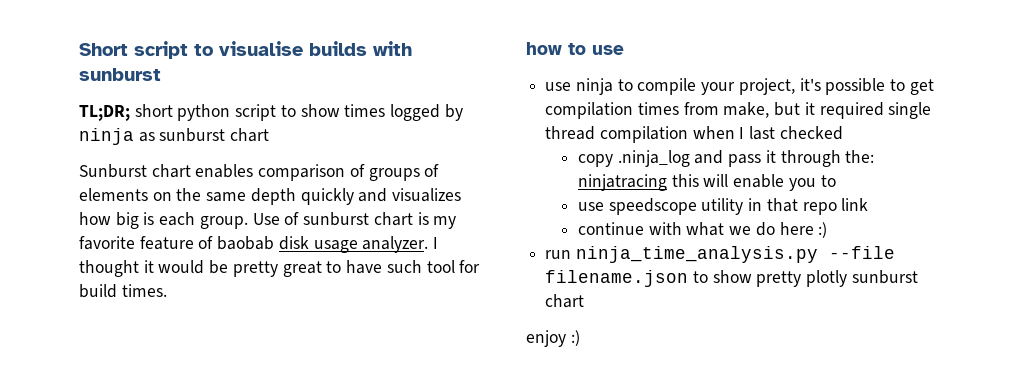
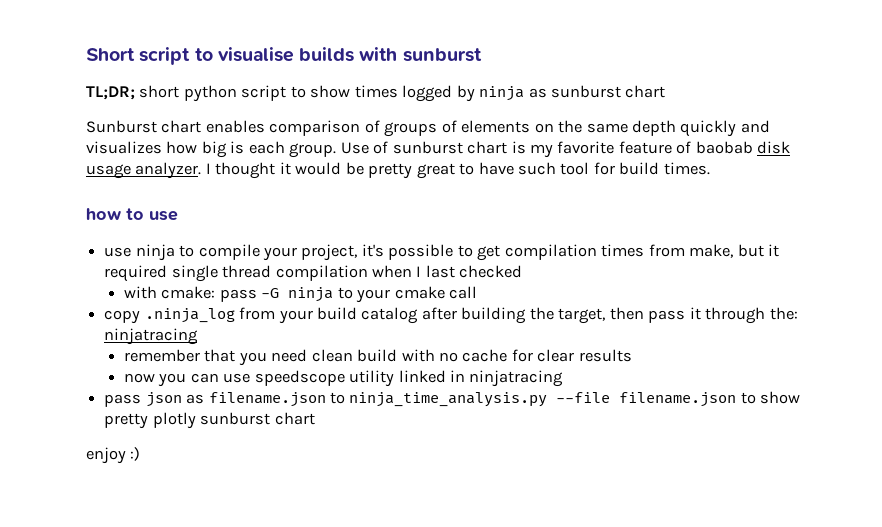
[577,150,724,167] copy .ninja_log and -> [123,286,478,303] [104,307,644,324] with cmake: pass -G ninja to your cmake call // copy .ninja_log from your build catalog after building the target, then
[671,174,836,191] [577,198,869,215] [577,222,828,238] [545,250,572,259] this will enable you to // use speedscope utility in that repo link // continue with what we do here :) // run -> [123,349,632,366] [123,370,564,387] [104,392,345,407] // remember that you need clean build with no cache for clear results // now you can use speedscope utility linked in ninjatracing // pass json as filename.json to

